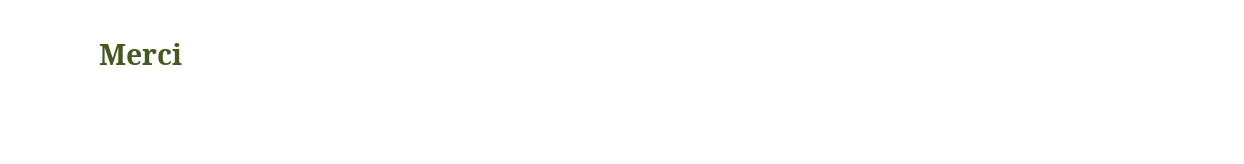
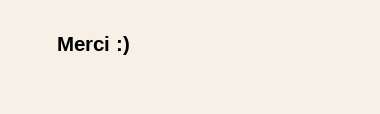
(182, 54) none -> [116,36,130,55] :)

